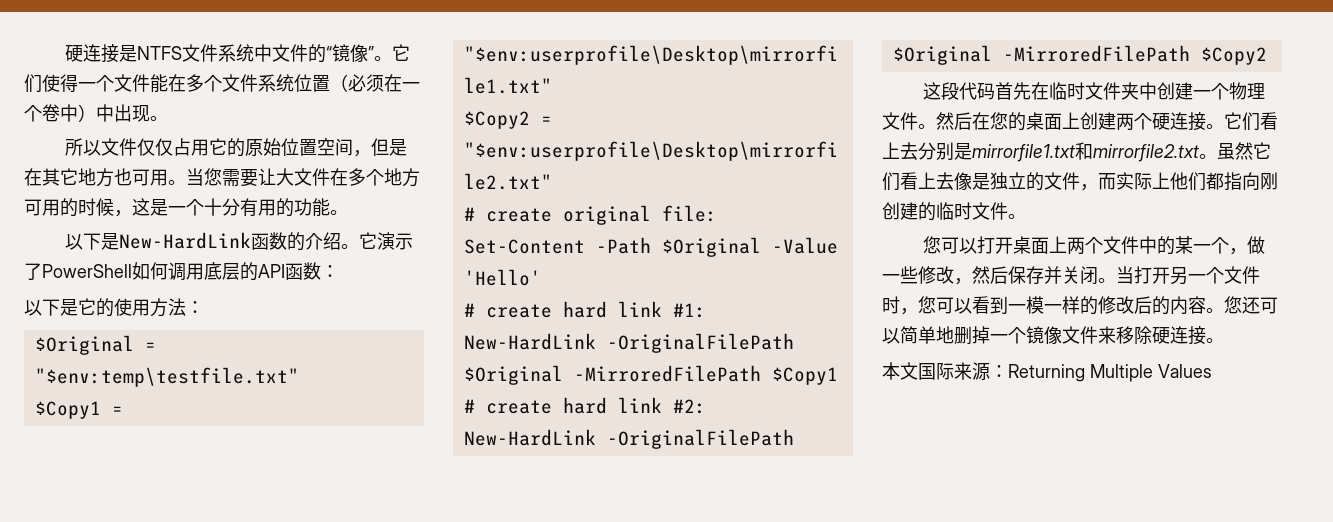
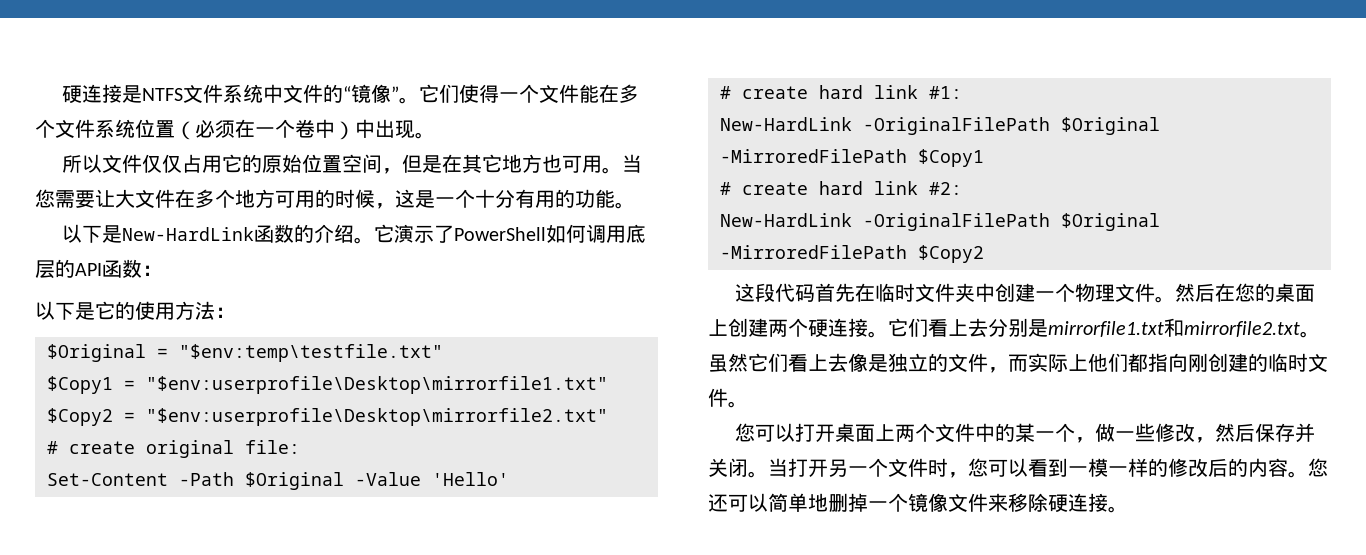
[882,362,1212,382] // 本文国际来源：Returning Multiple Values -> (1128, 509) none

